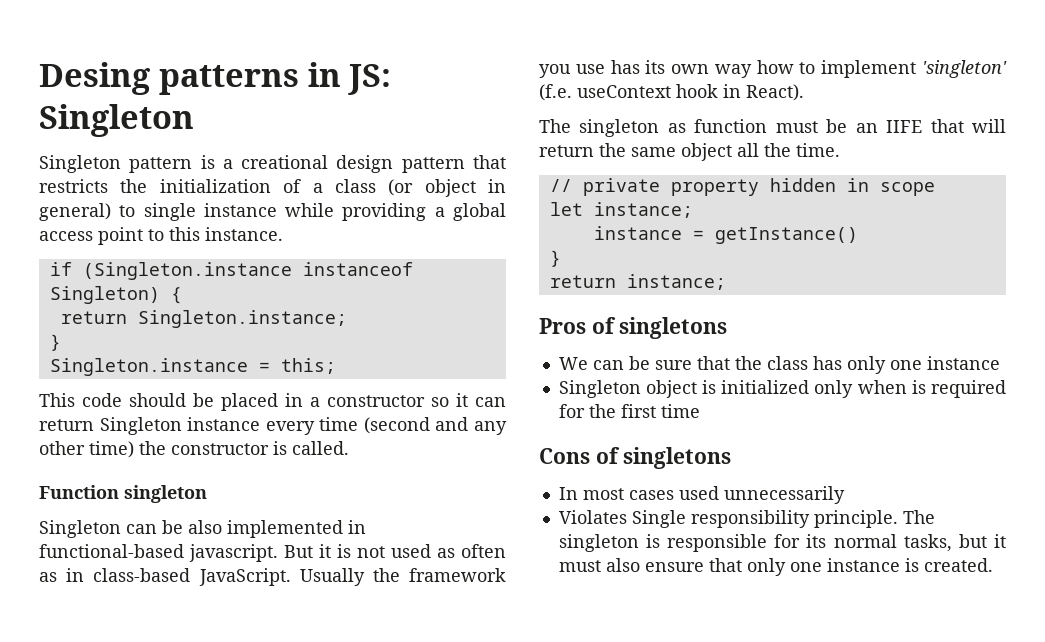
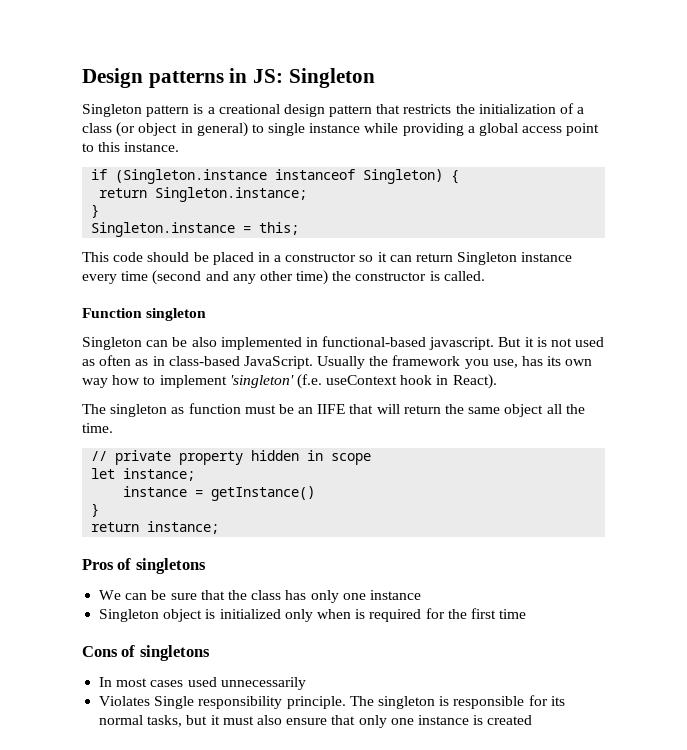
[39,62,151,95] Desing -> [82,68,143,88] Design
[575,64,605,74] use -> [492,359,518,368] use,
[923,558,993,572] created. -> [487,715,533,725] created

